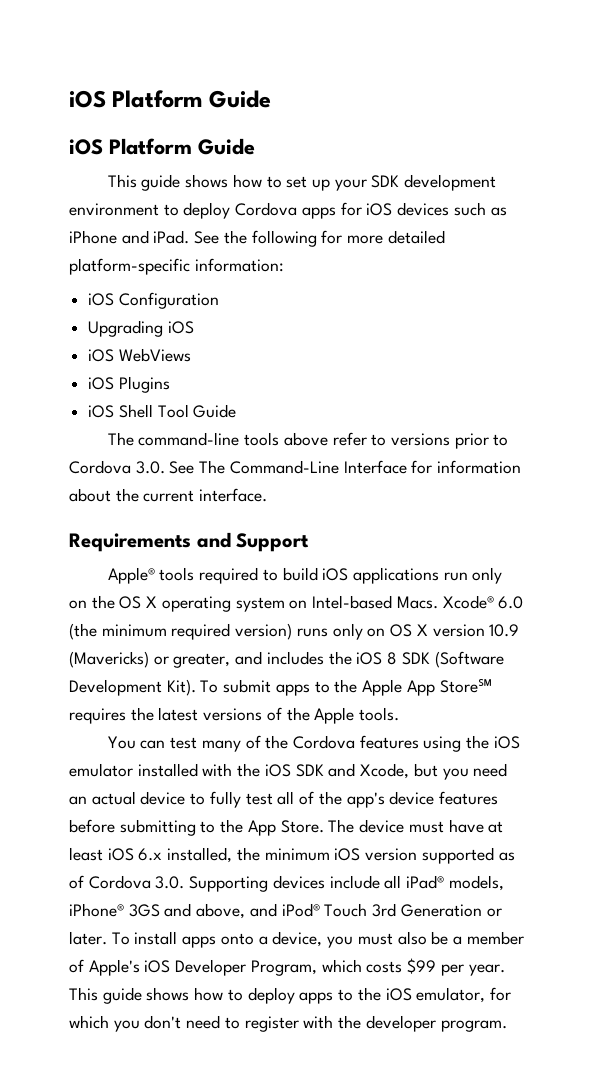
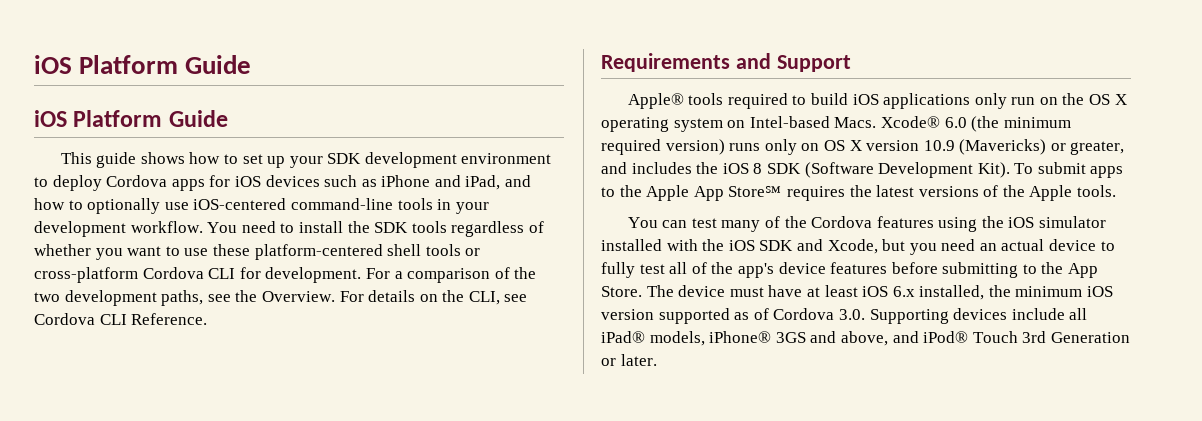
[153,230,445,247] [69,258,284,275] [88,292,219,309] [88,320,194,337] [88,348,191,362] [88,376,170,393] [88,404,237,418] [107,432,509,449] [69,460,522,474] [69,488,268,502] iPad. See the following for more detailed platform-specific information: // iOS Configuration // Upgrading iOS // iOS WebViews // iOS Plugins // iOS Shell Tool Guide // The command-line tools above refer to versions prior to Cordova 3.0. See The Command-Line Interface for information about the current interface. -> [465,175,532,190] [34,198,489,214] [34,221,544,237] [34,244,481,260] [34,267,537,283] [34,290,528,306] [34,313,208,325] iPad, and how to optionally use iOS-centered command-line tools in your development workflow. You need to install the SDK tools regardless of whether you want to use these platform-centered shell tools or cross-platform Cordova CLI for development. For a comparison of the two development paths, see the Overview. For details on the CLI, see Cordova CLI Reference.
[443,567,503,584] run only -> [974,93,1036,109] only run
[69,763,133,777] emulator -> [1039,216,1107,228] simulator
[111,931,524,948] [69,958,505,976] [69,987,511,1004] [69,1015,507,1032] To install apps onto a device, you must also be a member of Apple's iOS Developer Program, which costs $99 per year. This guide shows how to deploy apps to the iOS emulator, for which you don't need to register with the developer program. -> (657, 360) none

